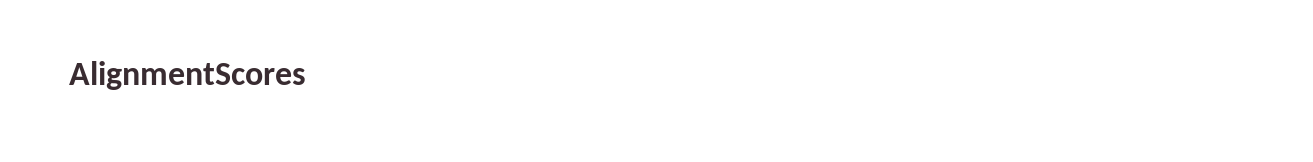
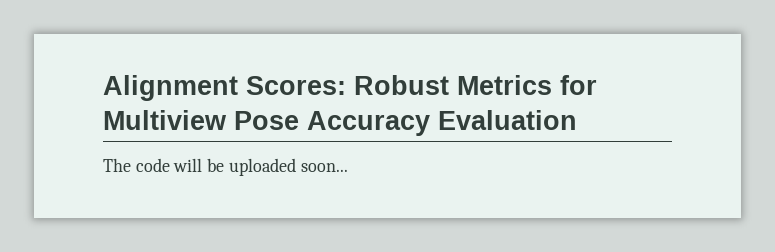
[69,61,306,90] AlignmentScores -> [103,75,597,101] [103,110,577,136] [103,158,348,176] Alignment Scores: Robust Metrics for Multiview Pose Accuracy Evaluation // The code will be uploaded soon...

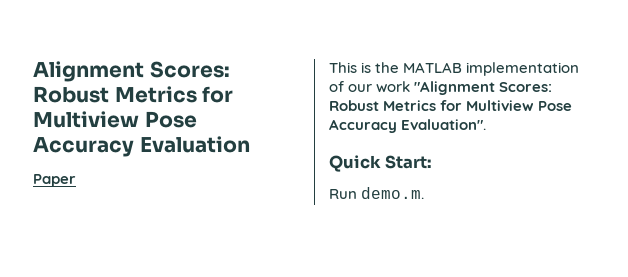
[103,158,348,176] The code will be uploaded soon... -> [33,174,76,187] [329,62,580,76] [329,81,553,95] [329,100,573,111] [329,119,487,133] [329,155,433,172] [329,187,425,199] Paper // This is the MATLAB implementation of our work "Alignment Scores: Robust Metrics for Multiview Pose Accuracy Evaluation". // Quick Start: // Run demo.m.

